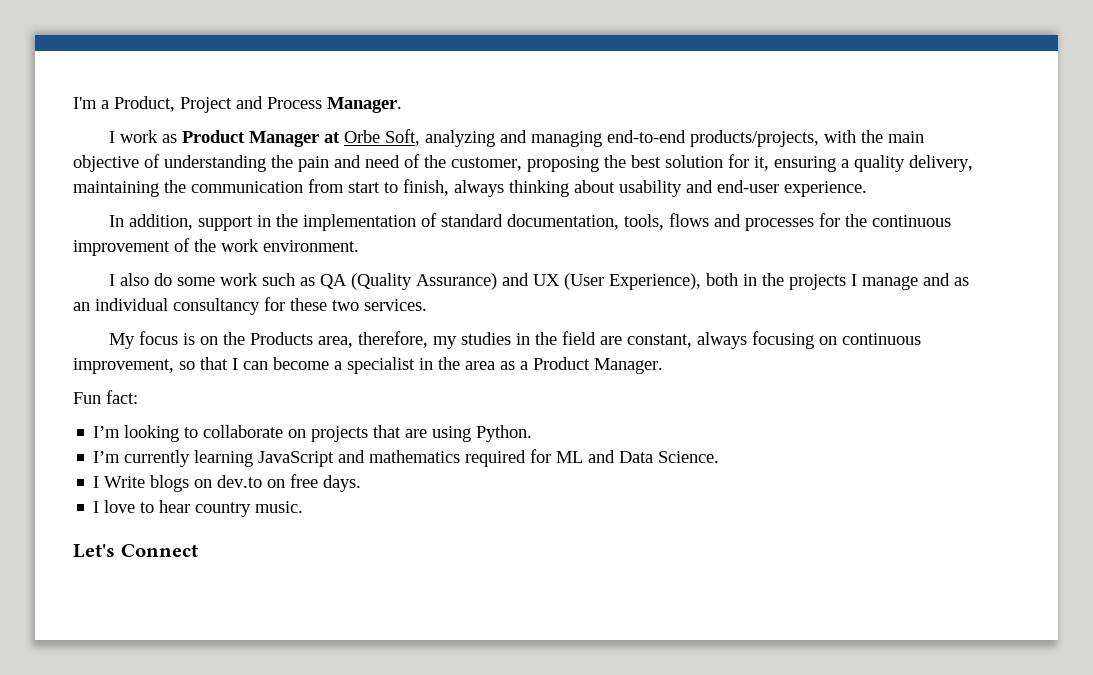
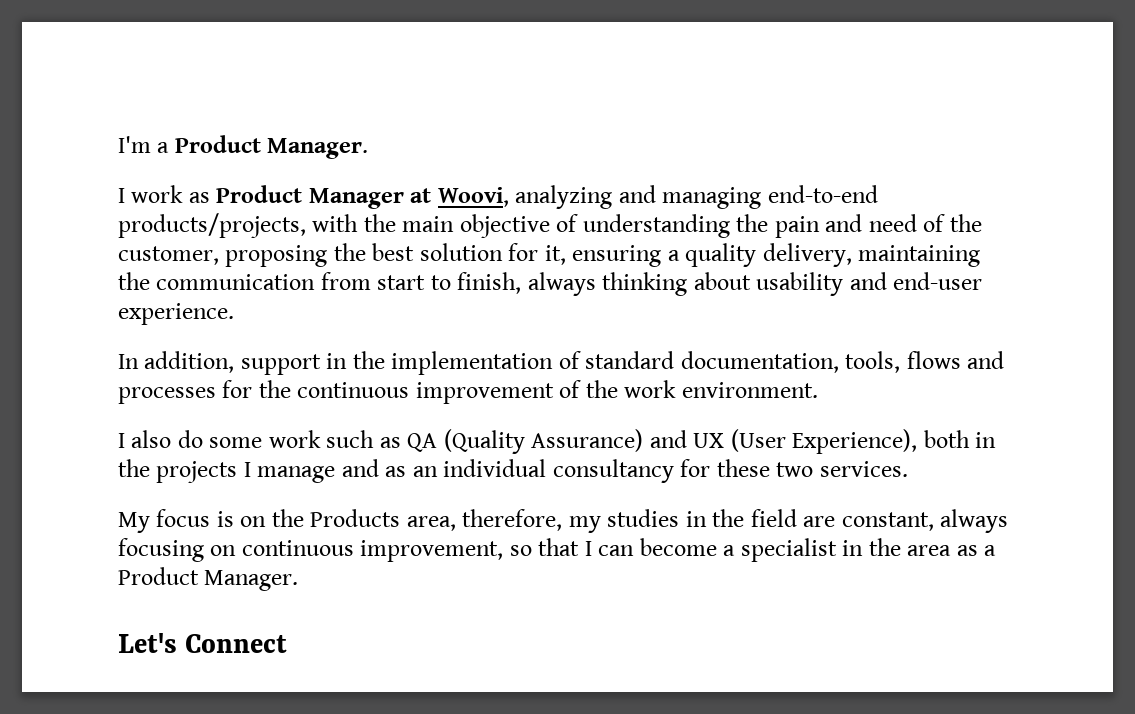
[114,96,322,113] Product, Project and Process -> [174,135,261,153] Product
[343,129,420,146] Orbe Soft, -> [437,187,509,207] Woovi,
[73,390,138,404] [93,425,533,442] [93,449,720,467] [93,474,362,492] [93,500,304,517] // Fun fact: // I’m looking to collaborate on projects that are using Python. // I’m currently learning JavaScript and mathematics required for ML and Data Science. // I Write blogs on dev.to on free days. // I love to hear country music. -> (299, 580) none

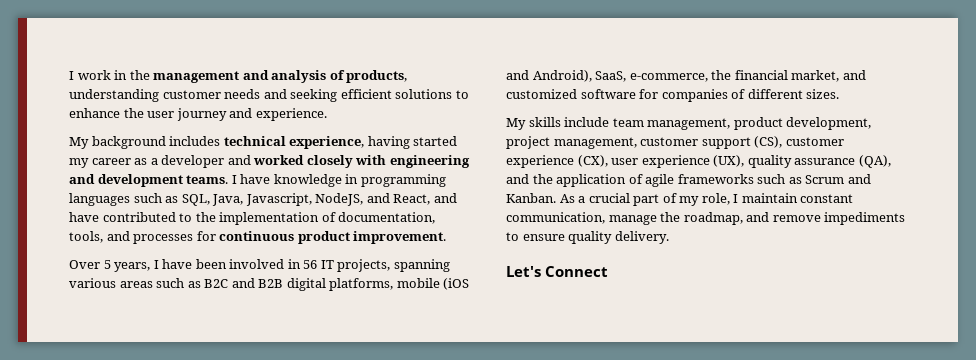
[118,135,369,159] [118,185,878,209] [118,213,982,238] [118,243,981,267] [118,272,983,296] [118,303,234,325] [118,351,348,375] I'm a Product Manager. // I work as Product Manager at Woovi, analyzing and managing end-to-end products/projects, with the main objective of understanding the pain and need of the customer, proposing the best solution for it, ensuring a quality delivery, maintaining the communication from start to finish, always thinking about usability and end-user experience. // In addition, support in -> [69,70,408,83] [69,89,469,102] [69,108,327,121] [69,136,458,149] [69,155,470,168] [69,174,446,187] [69,193,457,206] [69,212,193,222] I work in the management and analysis of products, understanding customer needs and seeking efficient solutions to enhance the user journey and experience. // My background includes technical experience, having started my career as a developer and worked closely with engineering and development teams. I have knowledge in programming languages such as SQL, Java, Javascript, NodeJS, and React, and have contributed to
[585,351,675,369] standard -> (336, 217) none
[906,351,961,369] flows -> (103, 237) none
[258,380,818,404] [118,429,997,454] [118,459,908,483] [118,509,1009,533] [118,538,997,562] [118,567,299,591] the continuous improvement of the work environment. // I also do some work such as QA (Quality Assurance) and UX (User Experience), both in the projects I manage and as an individual consultancy for these two services. // My focus is on the Products area, therefore, my studies in the field are constant, always focusing on continuous improvement, so that I can become a specialist in the area as a Product Manager. -> [219,231,447,244] [69,259,450,272] [69,278,470,291] [506,70,866,82] [506,89,840,102] [506,117,872,130] [506,136,844,149] [506,155,891,168] [506,174,871,187] [506,193,854,206] [506,212,906,225] [506,231,669,244] continuous product improvement. // Over 5 years, I have been involved in 56 IT projects, spanning various areas such as B2C and B2B digital platforms, mobile (iOS and Android), SaaS, e-commerce, the financial market, and customized software for companies of different sizes. // My skills include team management, product development, project management, customer support (CS), customer experience (CX), user experience (UX), quality assurance (QA), and the application of agile frameworks such as Scrum and Kanban. As a crucial part of my role, I maintain constant communication, manage the roadmap, and remove impediments to ensure quality delivery.

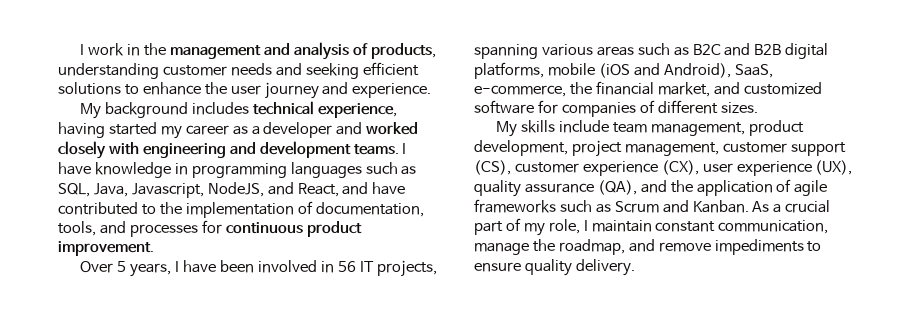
[506,266,609,277] // Let's Connect -> (635, 267) none

